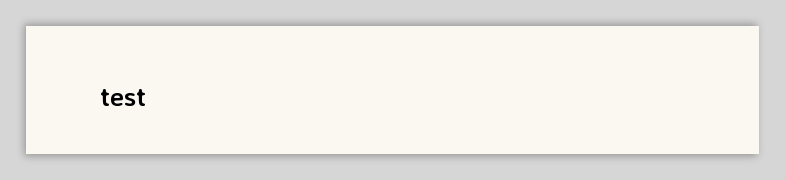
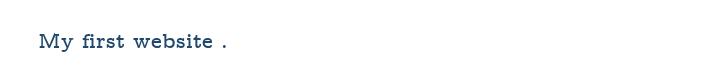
[100,89,146,106] test -> [38,32,228,52] My first website .

